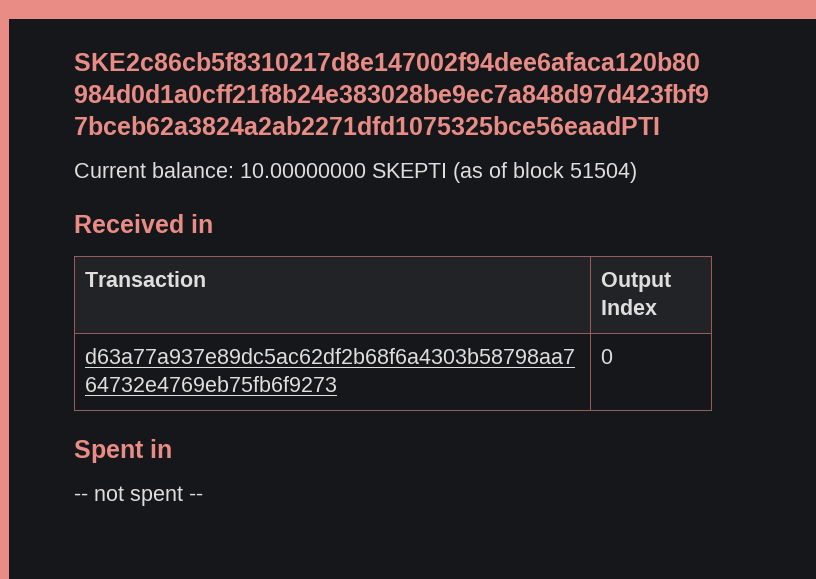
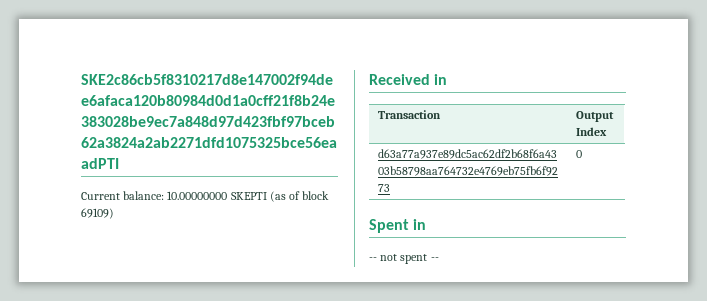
[570,162,637,183] 51504) -> [81,208,114,219] 69109)

